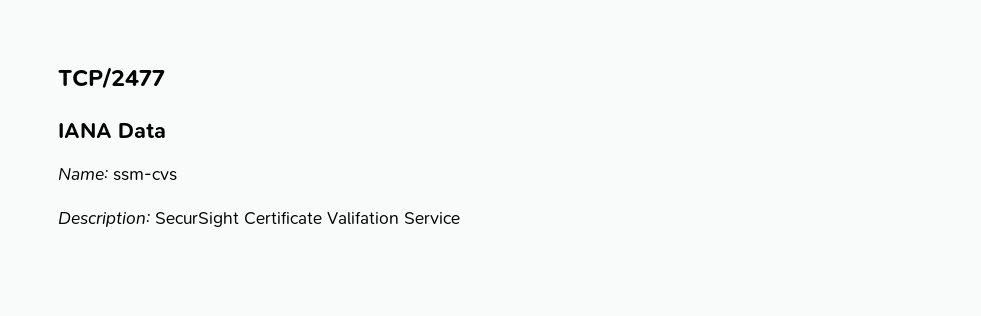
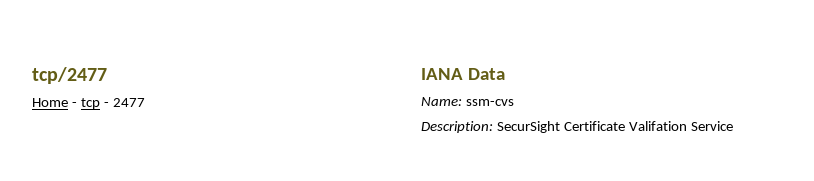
[58,67,165,89] TCP/2477 -> [32,67,107,84] [32,98,145,109] tcp/2477 // Home - tcp - 2477

